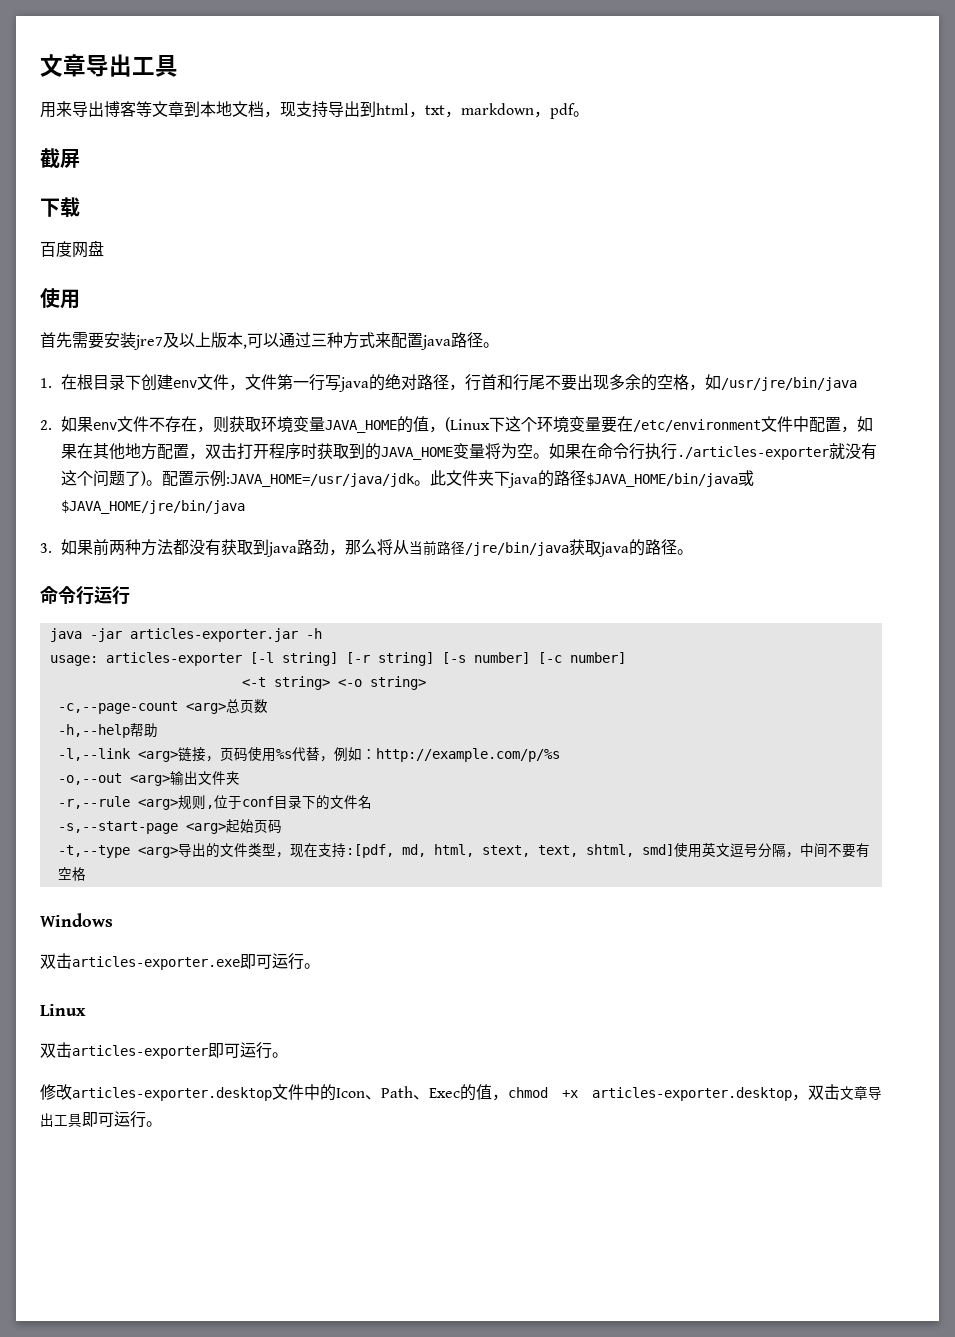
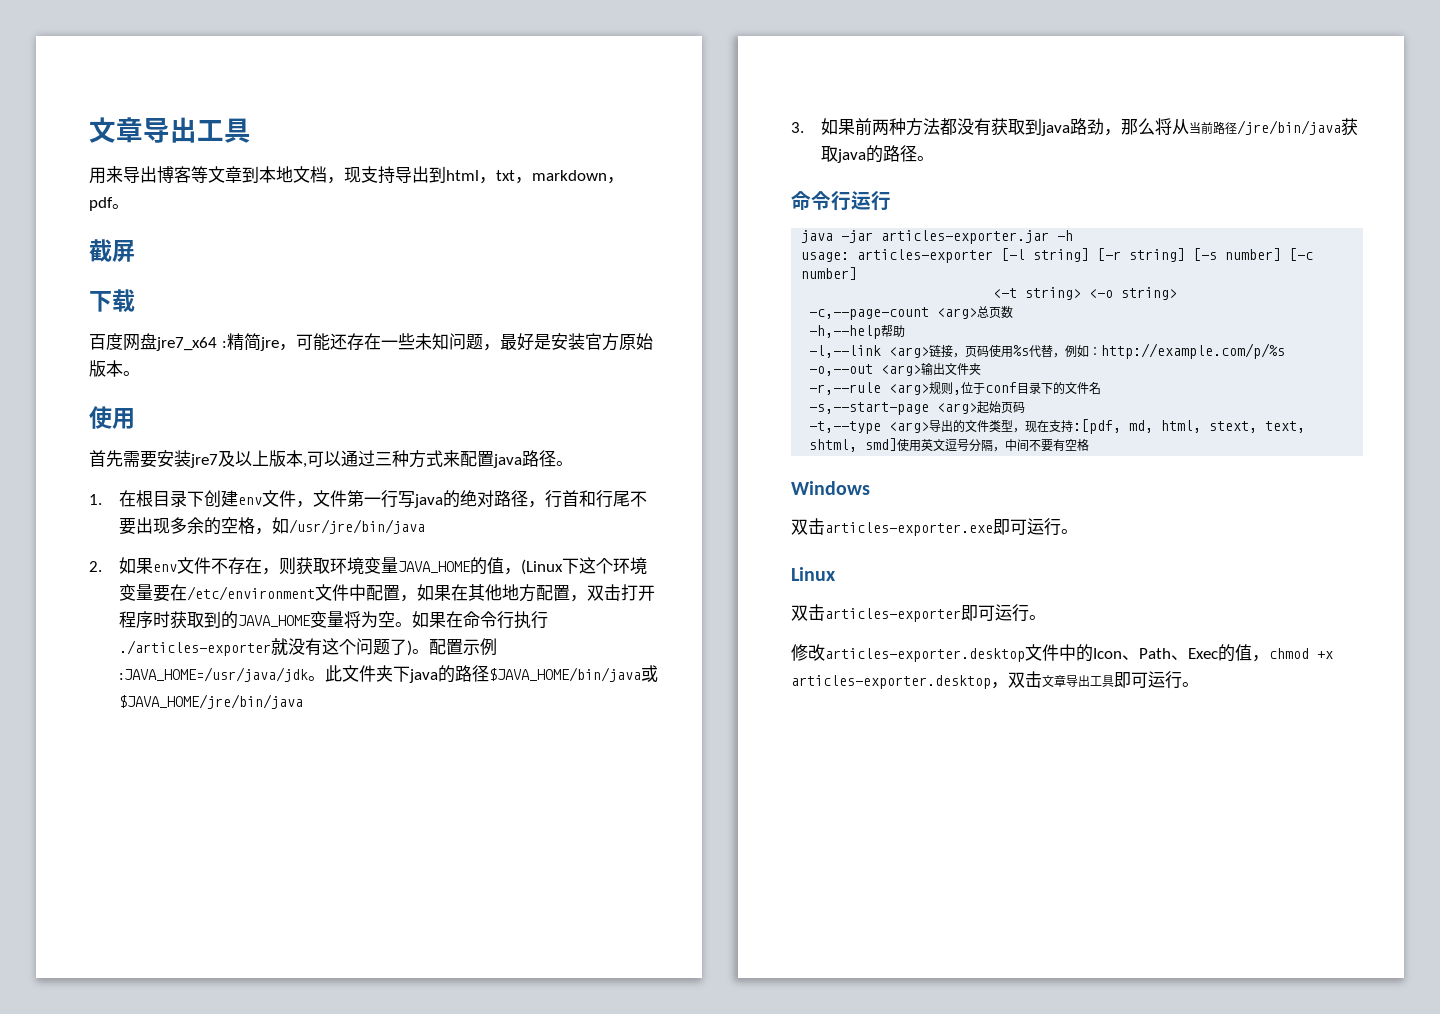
(104, 248) none -> [156,333,653,351] [89,360,140,377] jre7_x64 :精简jre，可能还存在一些未知问题，最好是安装官方原始版本。

